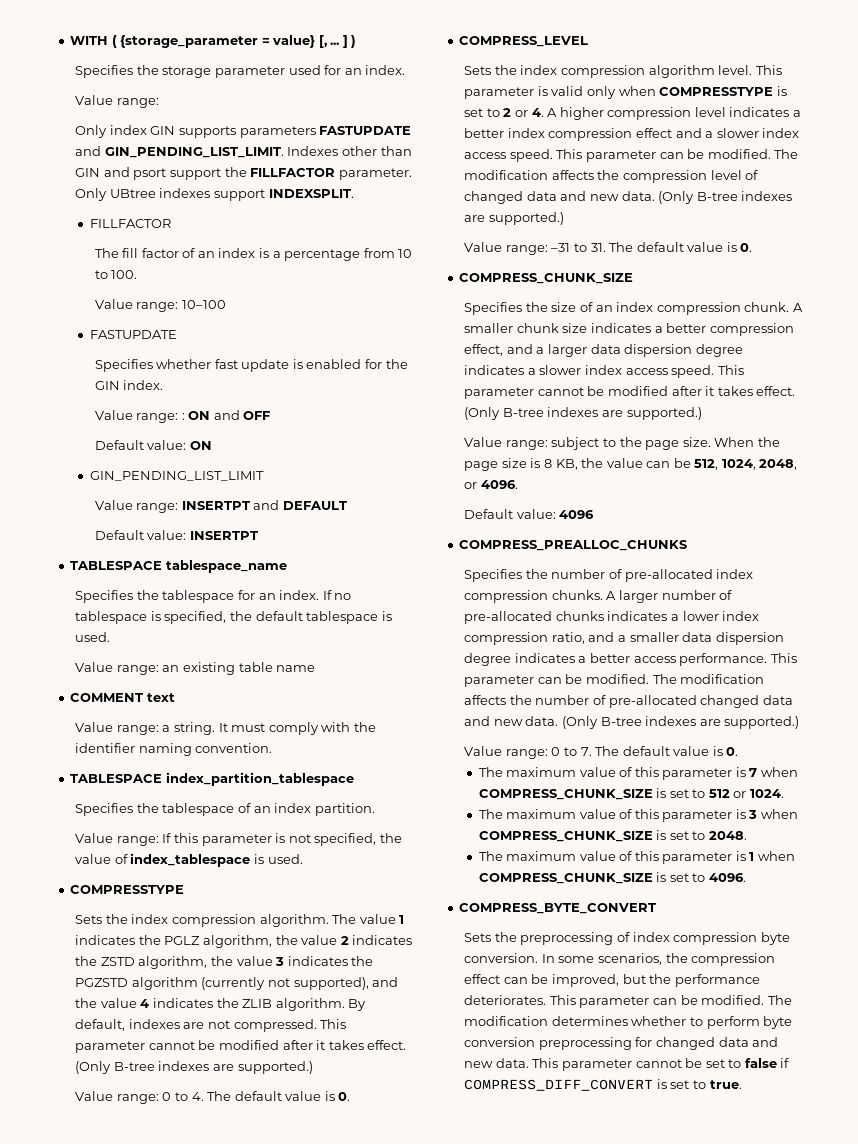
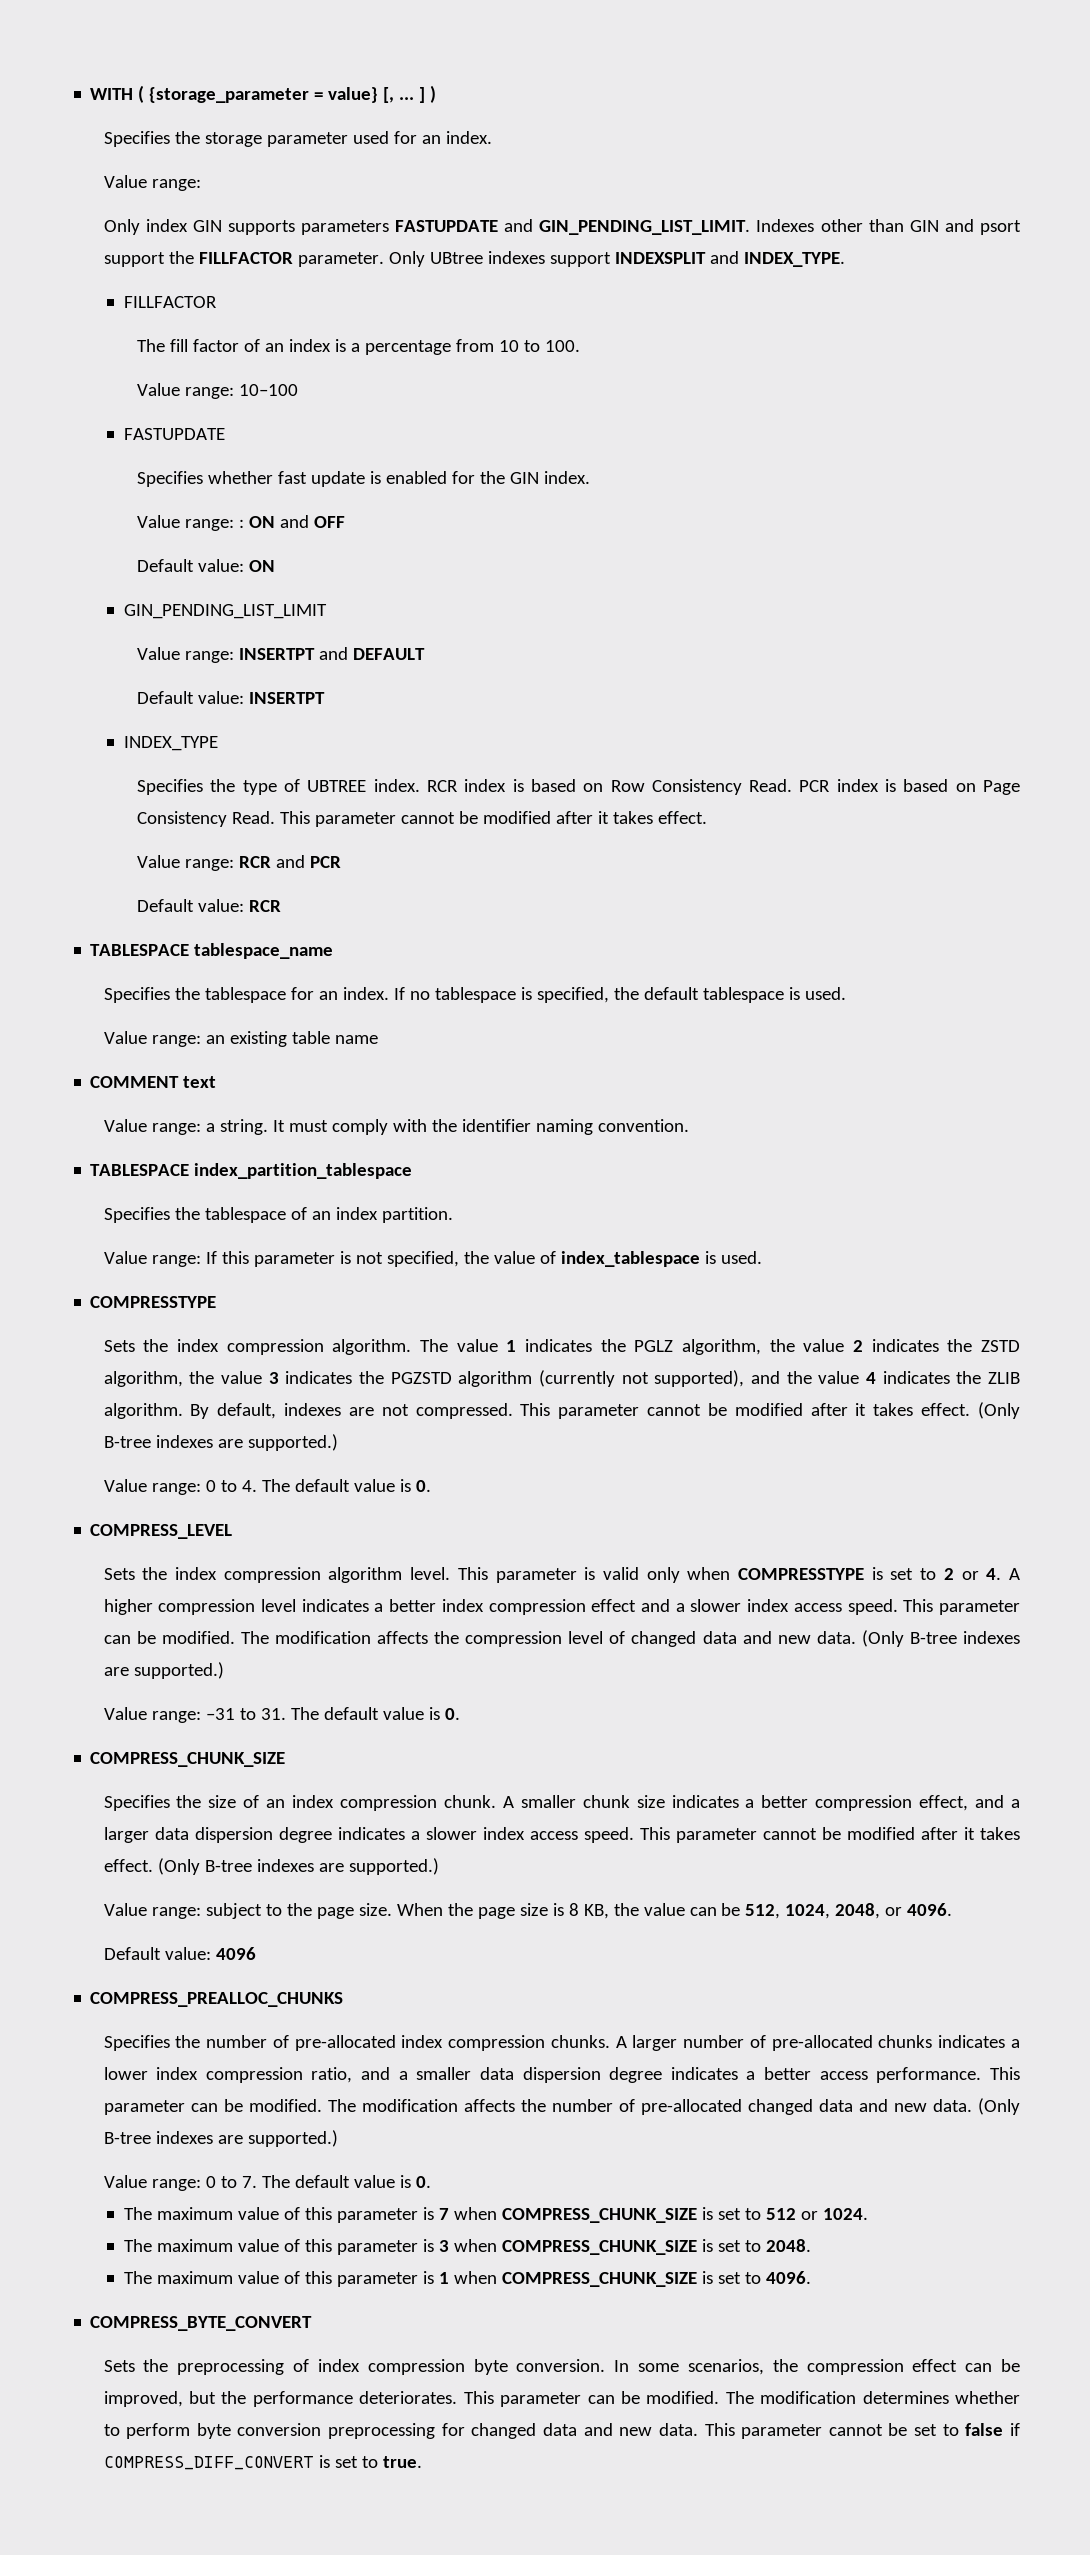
[268,189,354,198] INDEXSPLIT. -> [614,251,845,267] INDEXSPLIT and INDEX_TYPE.
(258, 535) none -> [123,736,218,751] [137,779,1021,795] [137,811,708,827] [137,855,342,871] [137,899,282,912] // INDEX_TYPE // Specifies the type of UBTREE index. RCR index is based on Row Consistency Read. PCR index is based on Page Consistency Read. This parameter cannot be modified after it takes effect. // Value range: RCR and PCR // Default value: RCR

